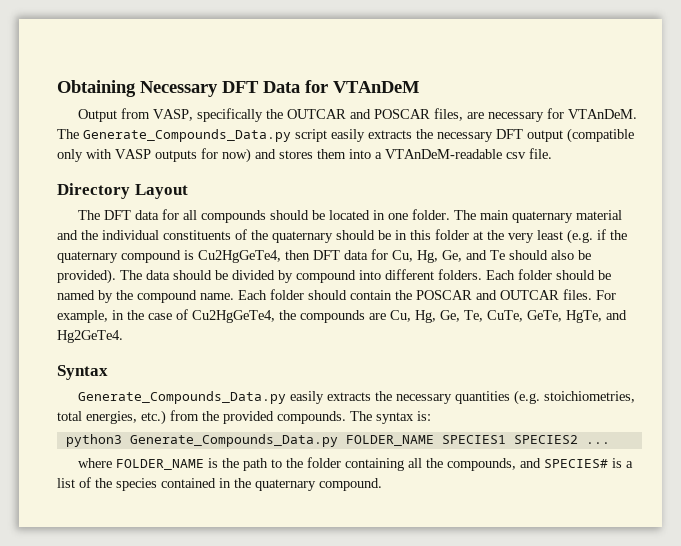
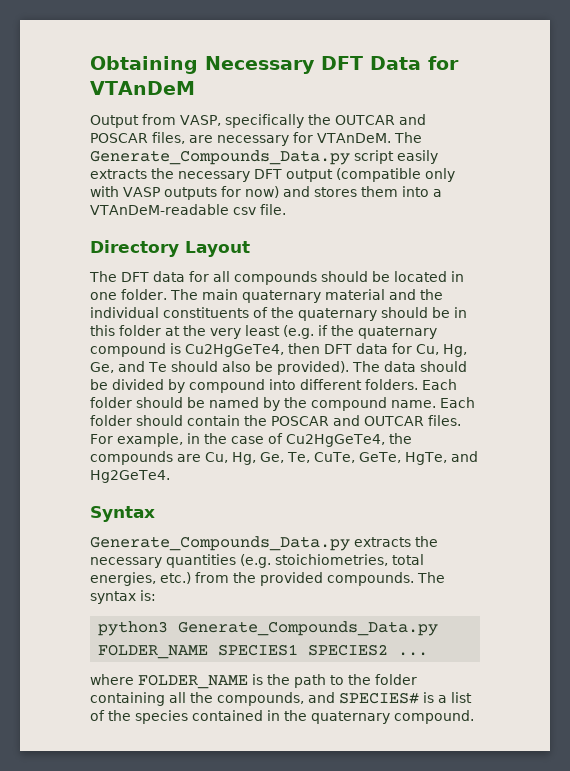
[290,391,325,404] easily -> (350, 543) none

